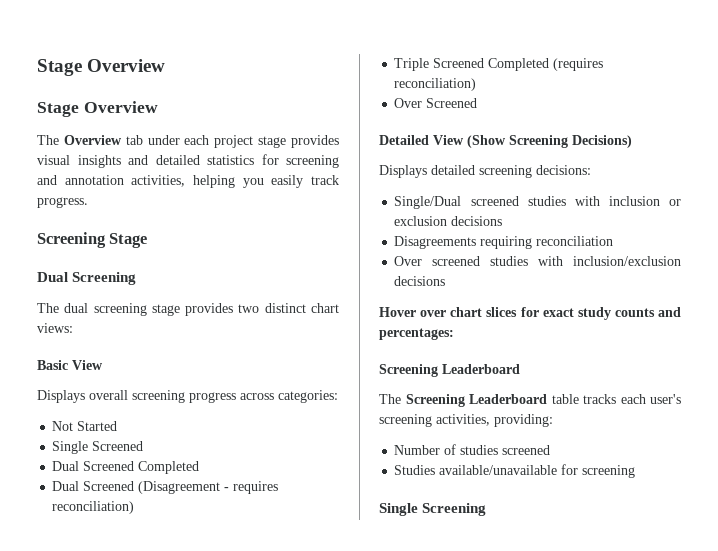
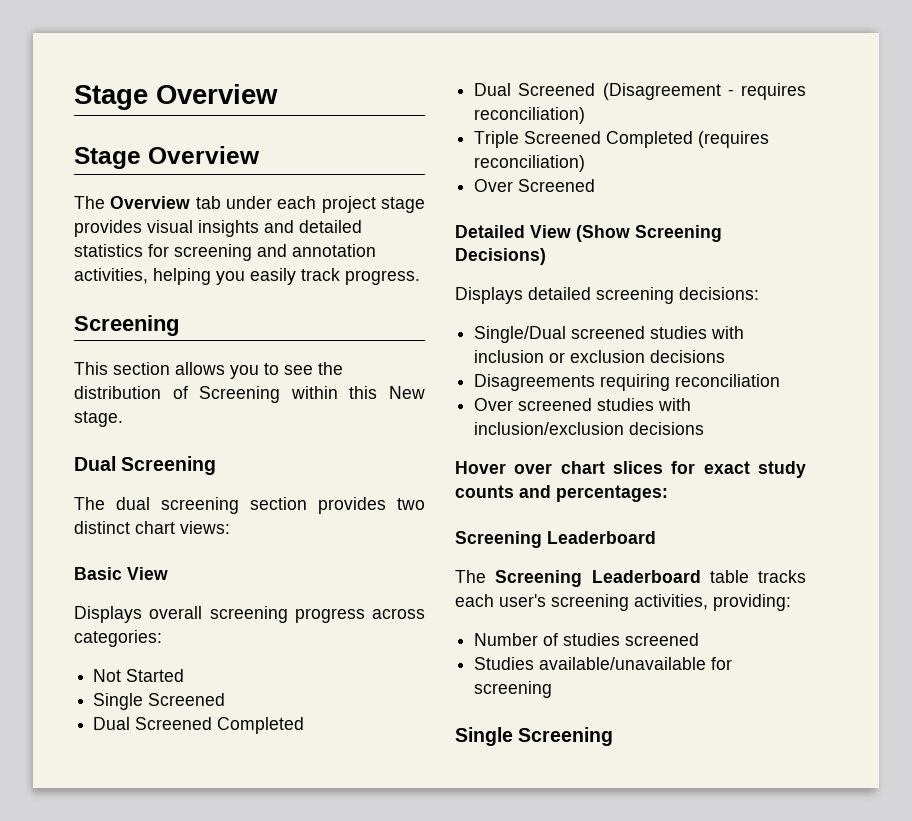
[109,233,148,248] Stage -> [74,362,343,379] [74,386,425,403] [74,411,123,427] // This section allows you to see the distribution of Screening within this New stage.
[151,304,180,316] stage -> [250,497,307,510] section

